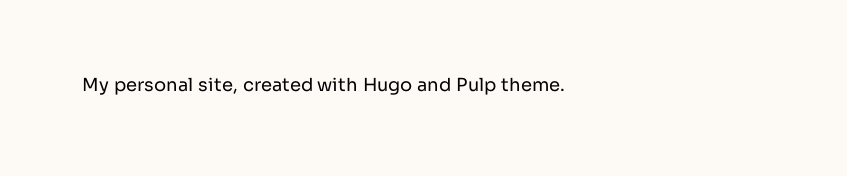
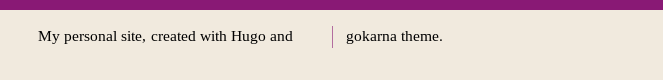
[456,77,497,95] Pulp -> [346,31,397,44] gokarna

